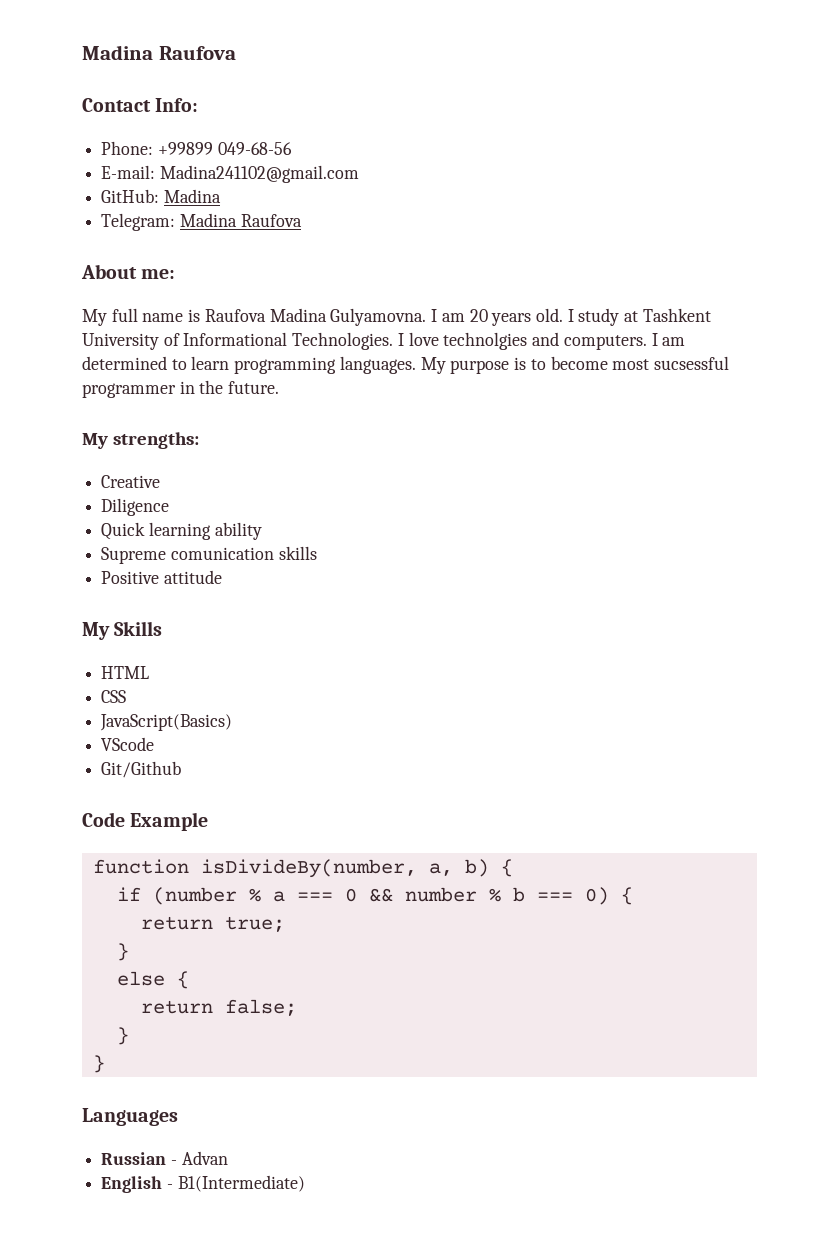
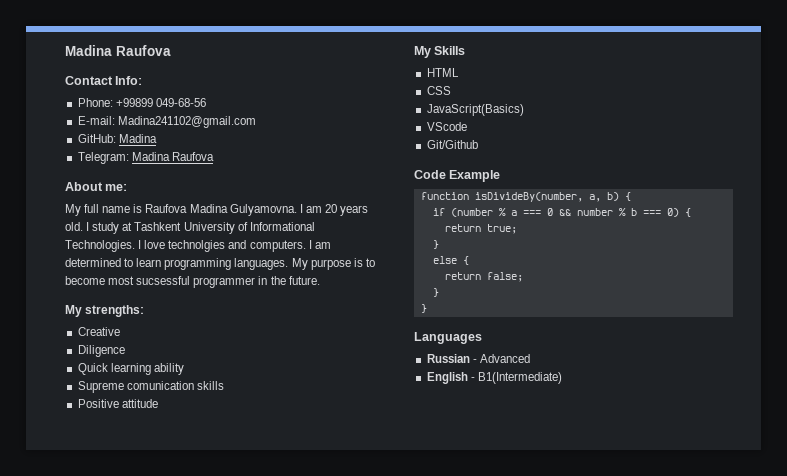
[181,1151,228,1165] Advan -> [479,354,530,363] Advanced

